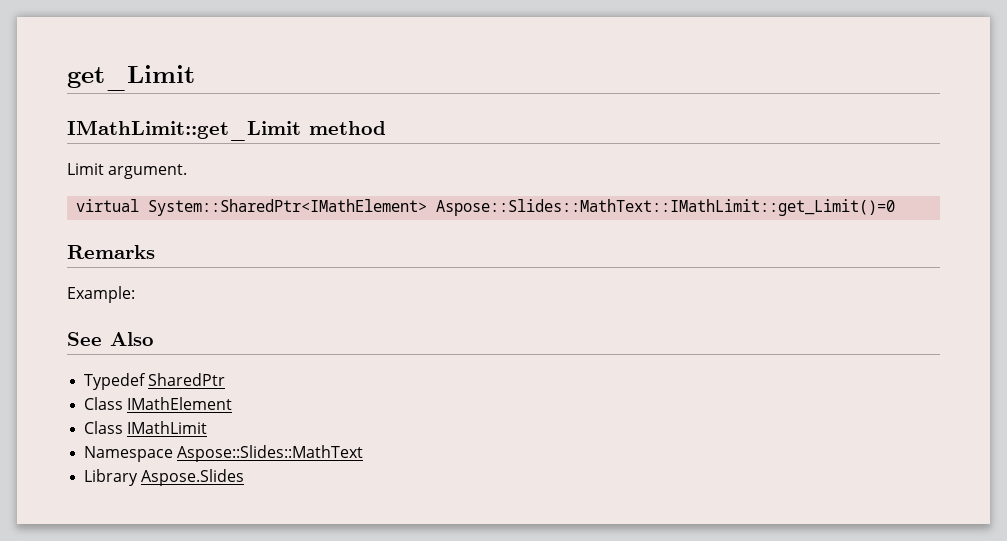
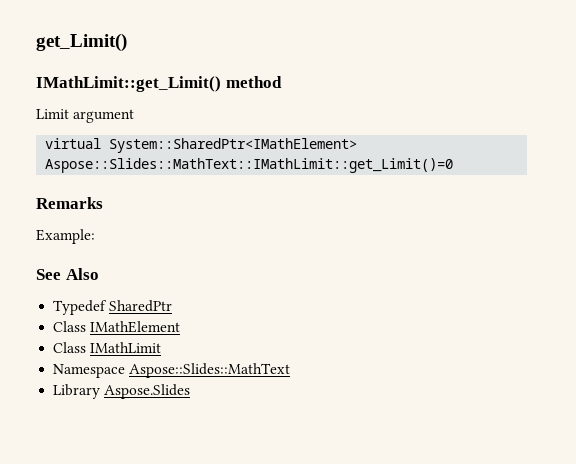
[67,65,195,91] [67,120,301,141] get_Limit // IMathLimit::get_Limit -> [36,33,127,52] [36,76,221,92] get_Limit() // IMathLimit::get_Limit()
[108,164,188,179] argument. -> [73,109,135,123] argument

